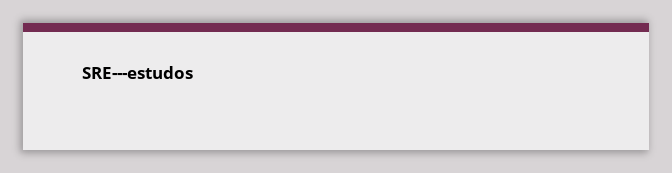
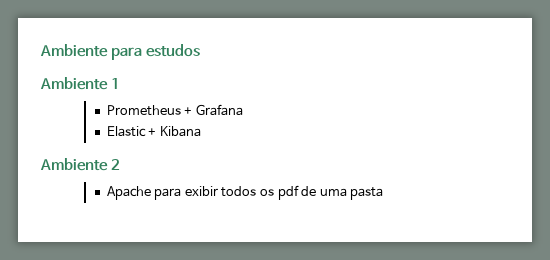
[82,66,193,79] SRE---estudos -> [40,44,201,60] [40,77,120,90] [106,104,243,116] [106,126,201,137] [40,158,120,171] [106,185,384,200] Ambiente para estudos // Ambiente 1 // Prometheus + Grafana // Elastic + Kibana // Ambiente 2 // Apache para exibir todos os pdf de uma pasta

